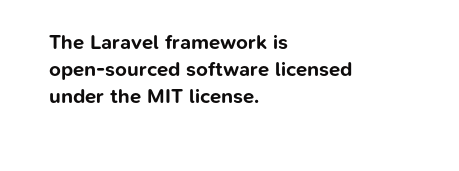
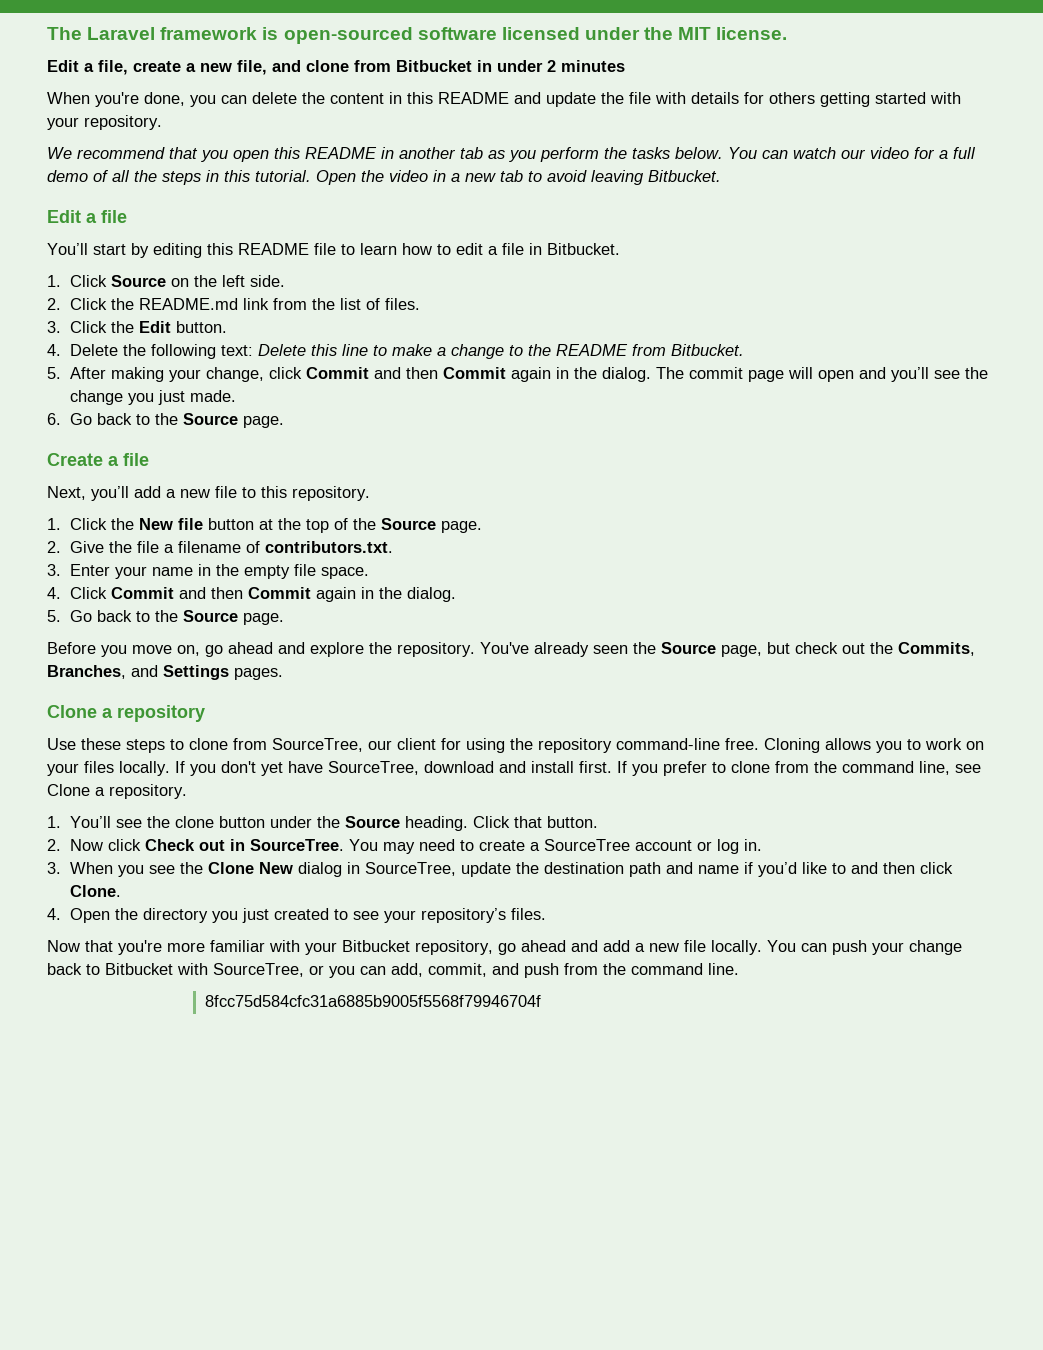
(259, 96) none -> [47,60,625,75] [47,92,961,107] [47,115,162,130] [47,147,976,162] [47,170,721,185] [47,210,127,223] [47,243,620,258] [47,275,285,287] [47,298,420,310] [47,321,227,333] [47,344,744,359] [47,367,988,382] [69,390,236,405] [47,413,284,428] [47,453,149,466] [47,486,370,501] [47,518,482,533] [47,541,393,553] [47,564,369,579] [47,587,456,602] [47,610,284,625] [47,642,975,657] [47,665,283,680] [47,705,205,722] [47,738,984,753] [47,761,981,776] [47,784,187,799] [47,816,598,831] [47,839,762,854] [47,862,953,877] [69,885,121,897] [47,908,546,923] [47,940,962,955] [47,963,739,978] [204,995,541,1007] // Edit a file, create a new file, and clone from Bitbucket in under 2 minutes // When you're done, you can delete the content in this README and update the file with details for others getting started with your repository. // We recommend that you open this README in another tab as you perform the tasks below. You can watch our video for a full demo of all the steps in this tutorial. Open the video in a new tab to avoid leaving Bitbucket. // Edit a file // You’ll start by editing this README file to learn how to edit a file in Bitbucket. // 1. Click Source on the left side. // 2. Click the README.md link from the list of files. // 3. Click the Edit button. // 4. Delete the following text: Delete this line to make a change to the README from Bitbucket. // 5. After making your change, click Commit and then Commit again in the dialog. The commit page will open and you’ll see the change you just made. // 6. Go back to the Source page. // Create a file // Next, you’ll add a new file to this repository. // 1. Click the New file button at the top of the Source page. // 2. Give the file a filename of contributors.txt. // 3. Enter your name in the empty file space. // 4. Click Commit and then Commit again in the dialog. // 5. Go back to the Source page. // Before you move on, go ahead and explore the repository. You've already seen the Source page, but check out the Commits, Branches, and Settings pages. // Clone a repository // Use these steps to clone from SourceTree, our client for using the repository command-line free. Cloning allows you to work on your files locally. If you don't yet have SourceTree, download and install first. If you prefer to clone from the command line, see Clone a repository. // 1. You’ll see the clone button under the Source heading. Click that button. // 2. Now click Check out in SourceTree. You may need to create a SourceTree account or log in. // 3. When you see the Clone New dialog in SourceTree, update the destination path and name if you’d like to and then click Clone. // 4. Open the directory you just created to see your repository’s files. // Now that you're more familiar with your Bitbucket repository, go ahead and add a new file locally. You can push your change back to Bitbucket with SourceTree, or you can add, commit, and push from the command line. // 8fcc75d584cfc31a6885b9005f5568f79946704f

